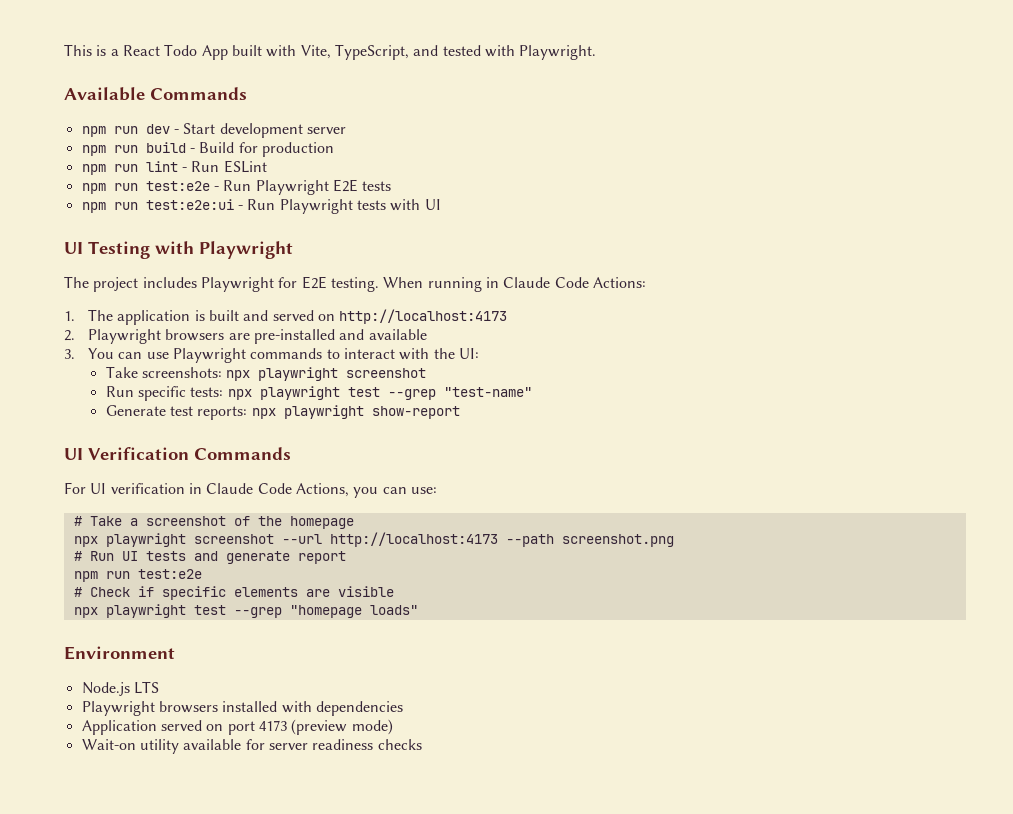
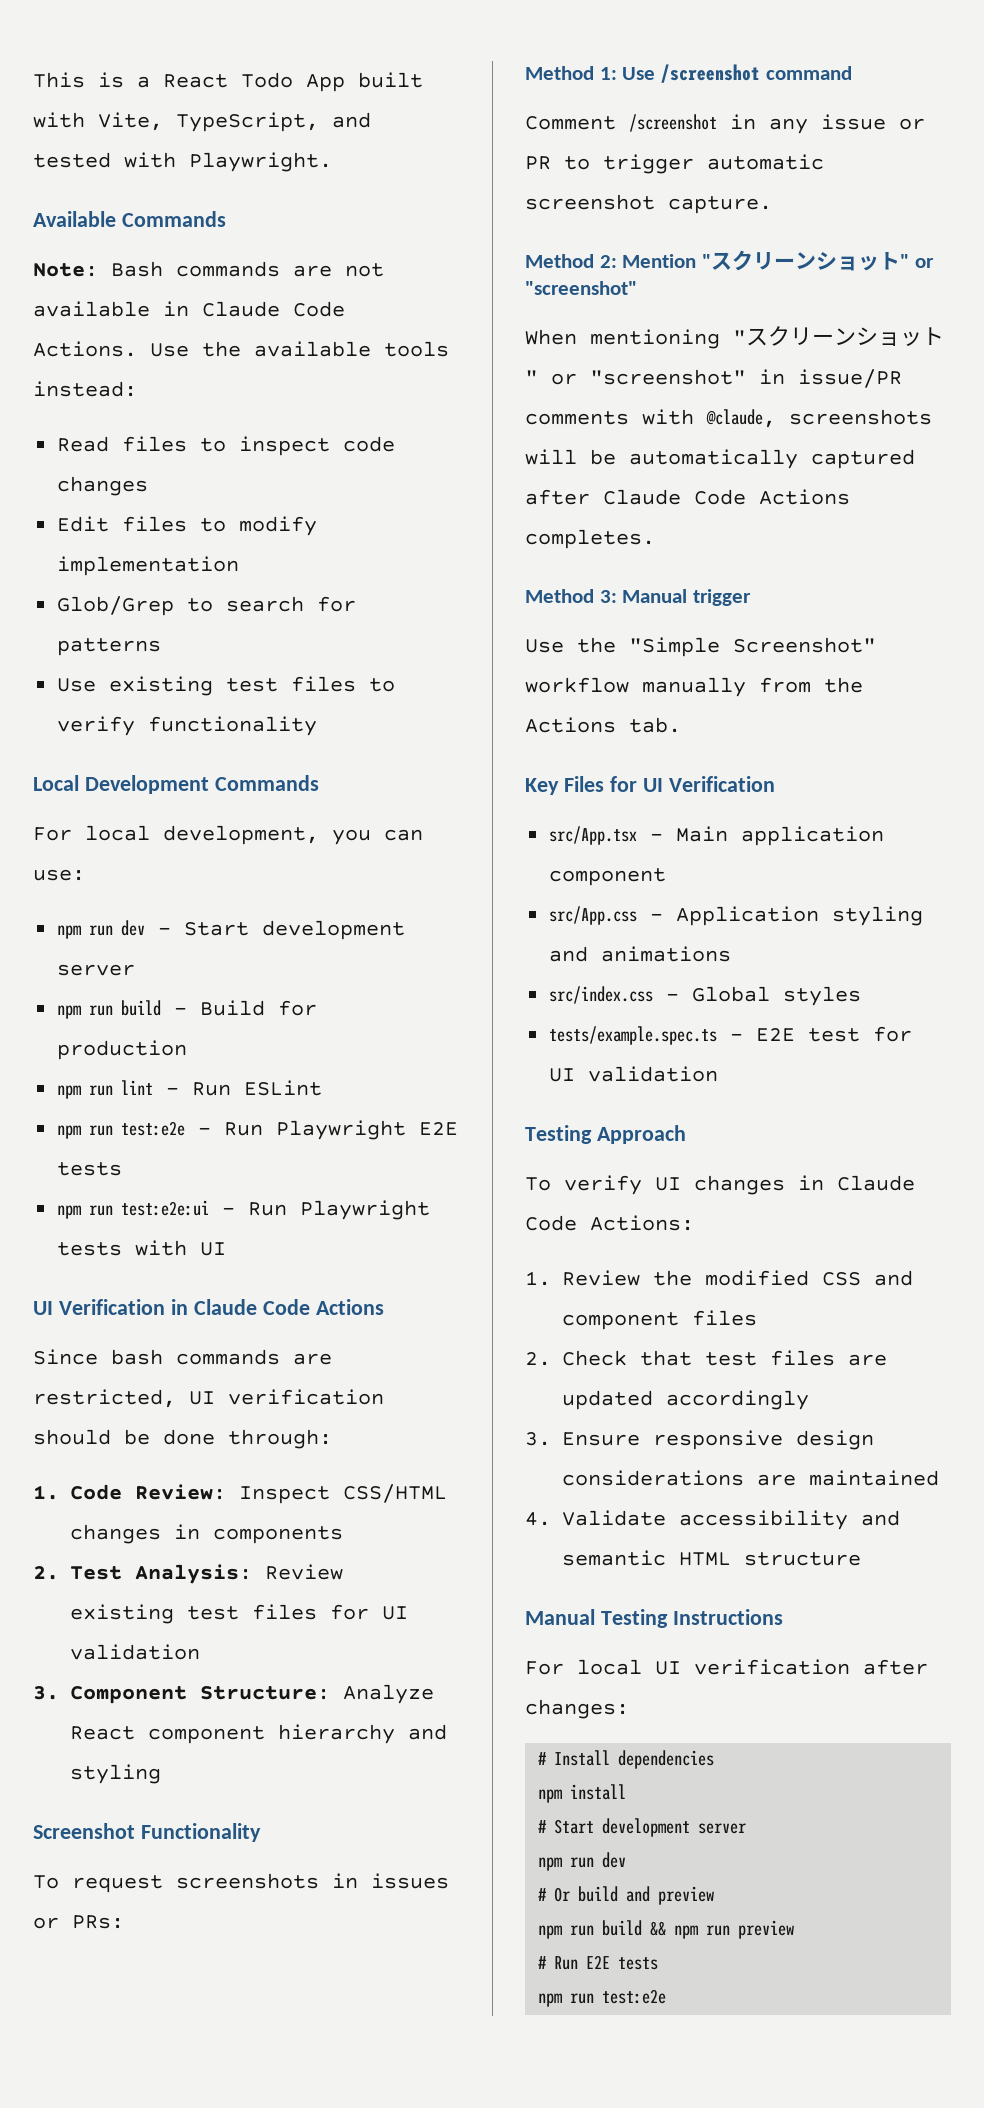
(247, 93) none -> [33,261,384,277] [33,301,345,317] [33,341,449,357] [33,381,137,397] [57,436,396,456] [57,476,149,496] [57,516,318,536] [57,556,240,576] [57,596,357,616] [57,638,162,656] [57,676,396,696] [57,716,318,736] [33,775,319,794] [33,825,423,845] [33,869,85,881] // Note: Bash commands are not available in Claude Code Actions. Use the available tools instead: // Read files to inspect code changes // Edit files to modify implementation // Glob/Grep to search for patterns // Use existing test files to verify functionality // Local Development Commands // For local development, you can use:
[88,241,293,259] [64,276,482,292] Testing with Playwright // The project includes Playwright for E2E testing. When running -> [58,1299,384,1315] [33,1349,332,1365] [33,1389,384,1408] [33,1429,332,1449] [33,1484,447,1504] [70,1524,343,1544] [33,1564,343,1584] [70,1604,408,1624] [70,1644,200,1660] [33,1684,434,1704] [70,1724,447,1744] [70,1764,161,1784] [33,1823,261,1842] [33,1873,449,1893] [33,1915,124,1929] [525,64,852,83] [525,114,925,134] [525,154,824,174] [525,194,772,214] [525,250,934,271] [525,281,637,295] [525,326,944,349] [525,369,902,388] [525,409,932,428] [525,449,915,469] [525,489,850,505] [525,529,655,549] [525,589,752,606] [525,637,876,657] [525,677,863,697] [525,717,681,733] [525,776,775,795] [549,826,885,846] [549,868,667,886] [549,906,924,926] [549,946,732,962] [549,986,862,1006] [549,1026,913,1045] [549,1066,719,1082] [525,1125,686,1144] [525,1175,785,1195] Verification in Claude Code Actions // Since bash commands are restricted, UI verification should be done through: // 1. Code Review: Inspect CSS/HTML changes in components // 2. Test Analysis: Review existing test files for UI validation // 3. Component Structure: Analyze React component hierarchy and styling // Screenshot Functionality // To request screenshots in issues or PRs: // Method 1: Use /screenshot command // Comment /screenshot in any issue or PR to trigger automatic screenshot capture. // Method 2: Mention "スクリーンショット" or "screenshot" // When mentioning "スクリーンショット" or "screenshot" in issue/PR comments with @claude, screenshots will be automatically captured after Claude Code Actions completes. // Method 3: Manual trigger // Use the "Simple Screenshot" workflow manually from the Actions tab. // Key Files for UI Verification // src/App.tsx - Main application component // src/App.css - Application styling and animations // src/index.css - Global styles // tests/example.spec.ts - E2E test for UI validation // Testing Approach // To verify UI changes
[88,309,508,325] [64,329,427,344] [64,348,479,363] [105,366,427,381] [105,386,532,401] [105,405,460,420] [64,447,291,460] [64,482,437,498] [73,516,354,529] [73,532,674,547] The application is built and served on http://localhost:4173 // 2. Playwright browsers are pre-installed and available // 3. You can use Playwright commands to interact with the UI: // Take screenshots: npx playwright screenshot // Run specific tests: npx playwright test --grep "test-name" // Generate test reports: npx playwright show-report // UI Verification Commands // For UI verification in Claude Code Actions, you can use: // # Take a screenshot of the homepage // npx playwright screenshot --url http://localhost:4173 --path screenshot.png -> [562,1270,913,1286] [562,1310,757,1330] [525,1350,887,1366] [562,1390,809,1410] [525,1430,874,1450] [562,1470,939,1486] [525,1510,900,1530] [562,1550,861,1566] [525,1609,783,1628] [525,1659,928,1675] [525,1699,629,1719] [538,1750,715,1769] [538,1784,627,1803] [538,1818,747,1837] [538,1852,627,1871] [538,1886,715,1905] [538,1920,795,1939] Review the modified CSS and component files // 2. Check that test files are updated accordingly // 3. Ensure responsive design considerations are maintained // 4. Validate accessibility and semantic HTML structure // Manual Testing Instructions // For local UI verification after changes: // # Install dependencies // npm install // # Start development server // npm run dev // # Or build and preview // npm run build && npm run preview
[121,551,346,564] [73,569,202,582] [73,586,394,600] [73,604,418,618] [64,646,175,660] [81,681,159,696] [81,701,403,716] [81,719,393,735] [81,739,422,754] UI tests and generate report // npm run test:e2e // # Check if specific elements are visible // npx playwright test --grep "homepage loads" // Environment // Node.js LTS // Playwright browsers installed with dependencies // Application served on port 4173 (preview mode) // Wait-on utility available for server readiness checks -> [586,1955,659,1970] [538,1989,667,2007] E2E tests // npm run test:e2e

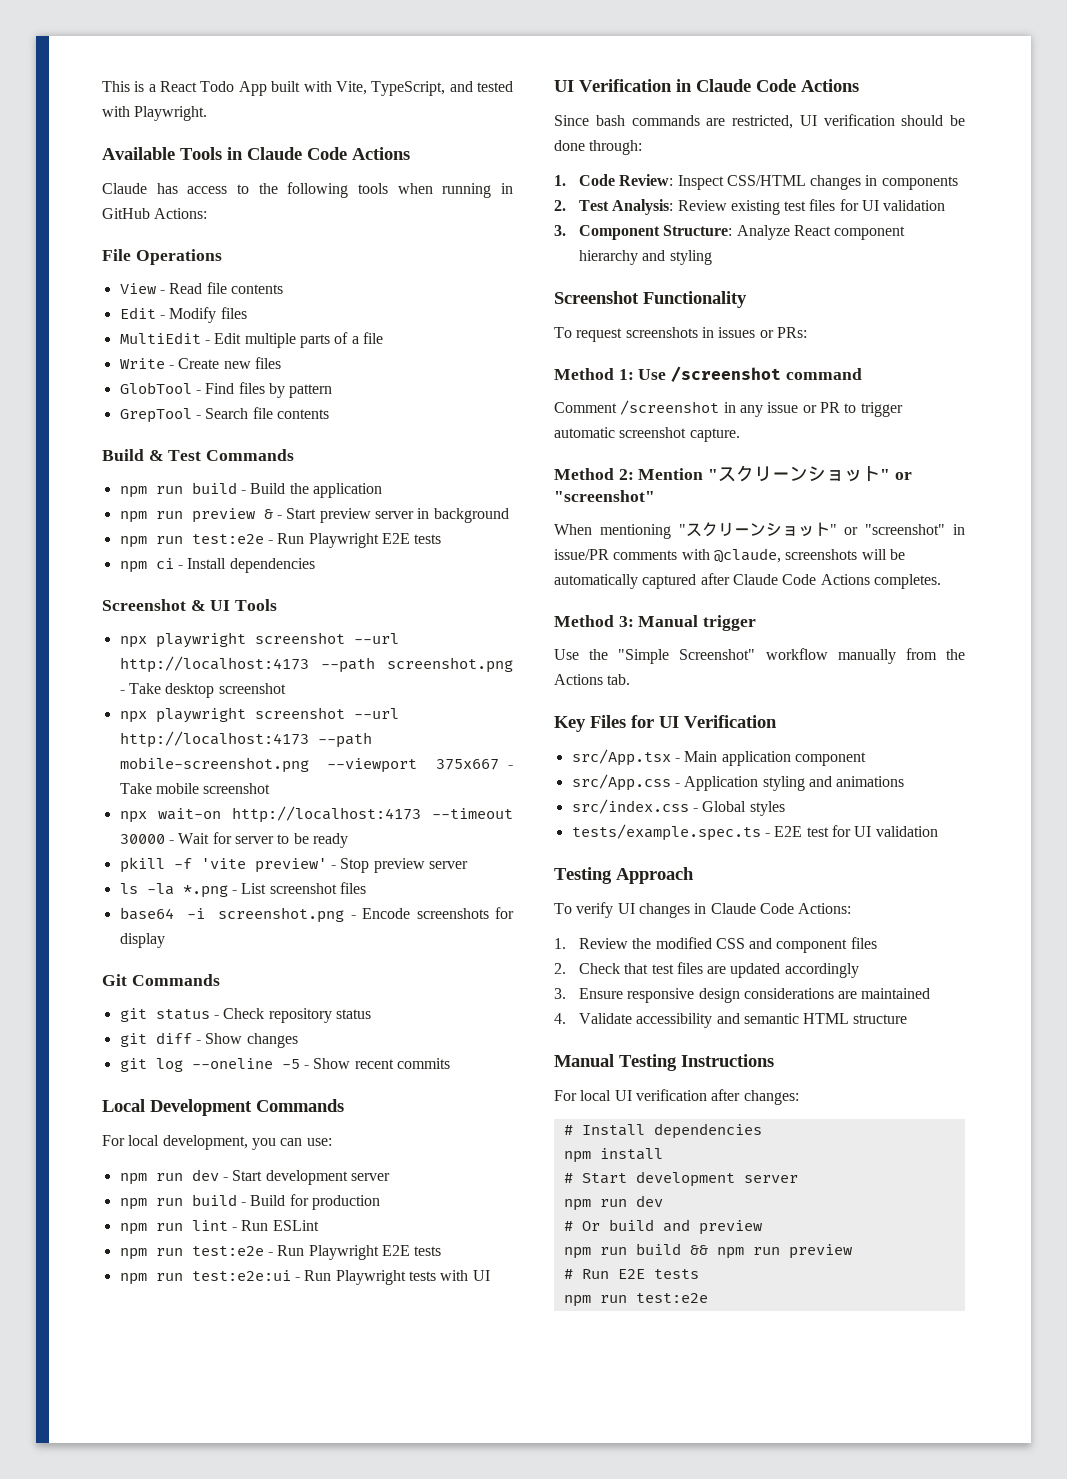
[121,211,226,227] [33,261,384,277] [33,301,345,317] [33,341,449,357] [33,381,137,397] [57,436,396,456] [57,476,149,496] [57,516,318,536] [57,556,240,576] [57,596,357,616] [57,638,162,656] [57,676,396,696] [57,716,318,736] Commands // Note: Bash commands are not available in Claude Code Actions. Use the available tools instead: // Read files to inspect code changes // Edit files to modify implementation // Glob/Grep to search for patterns // Use existing test files to verify functionality -> [180,147,410,160] [102,182,513,198] [102,208,208,219] [102,249,222,265] [119,282,283,294] [119,307,247,323] [119,332,383,348] [119,357,281,369] [119,382,333,398] [119,407,329,423] [102,449,295,461] [119,482,382,498] [119,508,509,523] [119,533,442,548] [119,558,315,573] [102,599,278,611] [119,632,399,648] [119,656,513,673] [119,683,286,698] [119,707,399,723] [119,731,372,748] [119,757,513,773] [119,783,271,794] [119,806,513,823] [119,832,348,848] [119,857,468,873] [119,882,366,898] [119,907,514,923] [119,933,165,948] [102,974,220,986] [119,1008,371,1023] [119,1032,298,1048] [119,1058,450,1072] Tools in Claude Code Actions // Claude has access to the following tools when running in GitHub Actions: // File Operations // View - Read file contents // Edit - Modify files // MultiEdit - Edit multiple parts of a file // Write - Create new files // GlobTool - Find files by pattern // GrepTool - Search file contents // Build & Test Commands // npm run build - Build the application // npm run preview & - Start preview server in background // npm run test:e2e - Run Playwright E2E tests // npm ci - Install dependencies // Screenshot & UI Tools // npx playwright screenshot --url http://localhost:4173 --path screenshot.png - Take desktop screenshot // npx playwright screenshot --url http://localhost:4173 --path mobile-screenshot.png --viewport 375x667 - Take mobile screenshot // npx wait-on http://localhost:4173 --timeout 30000 - Wait for server to be ready // pkill -f 'vite preview' - Stop preview server // ls -la *.png - List screenshot files // base64 -i screenshot.png - Encode screenshots for display // Git Commands // git status - Check repository status // git diff - Show changes // git log --oneline -5 - Show recent commits

